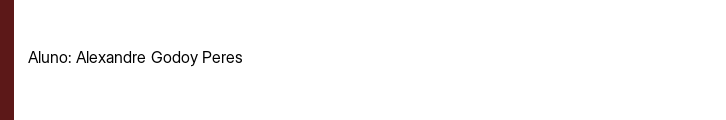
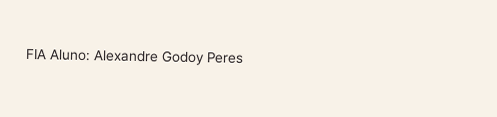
(28, 57) none -> [25,48,47,60] FIA

